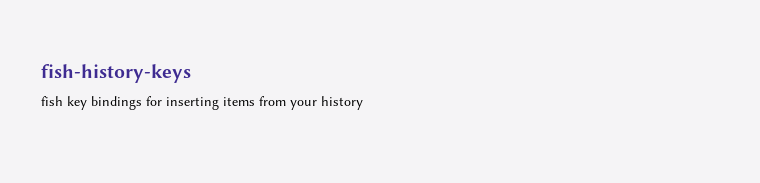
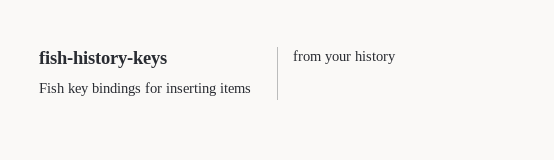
[41,96,63,106] fish -> [39,83,65,93] Fish

